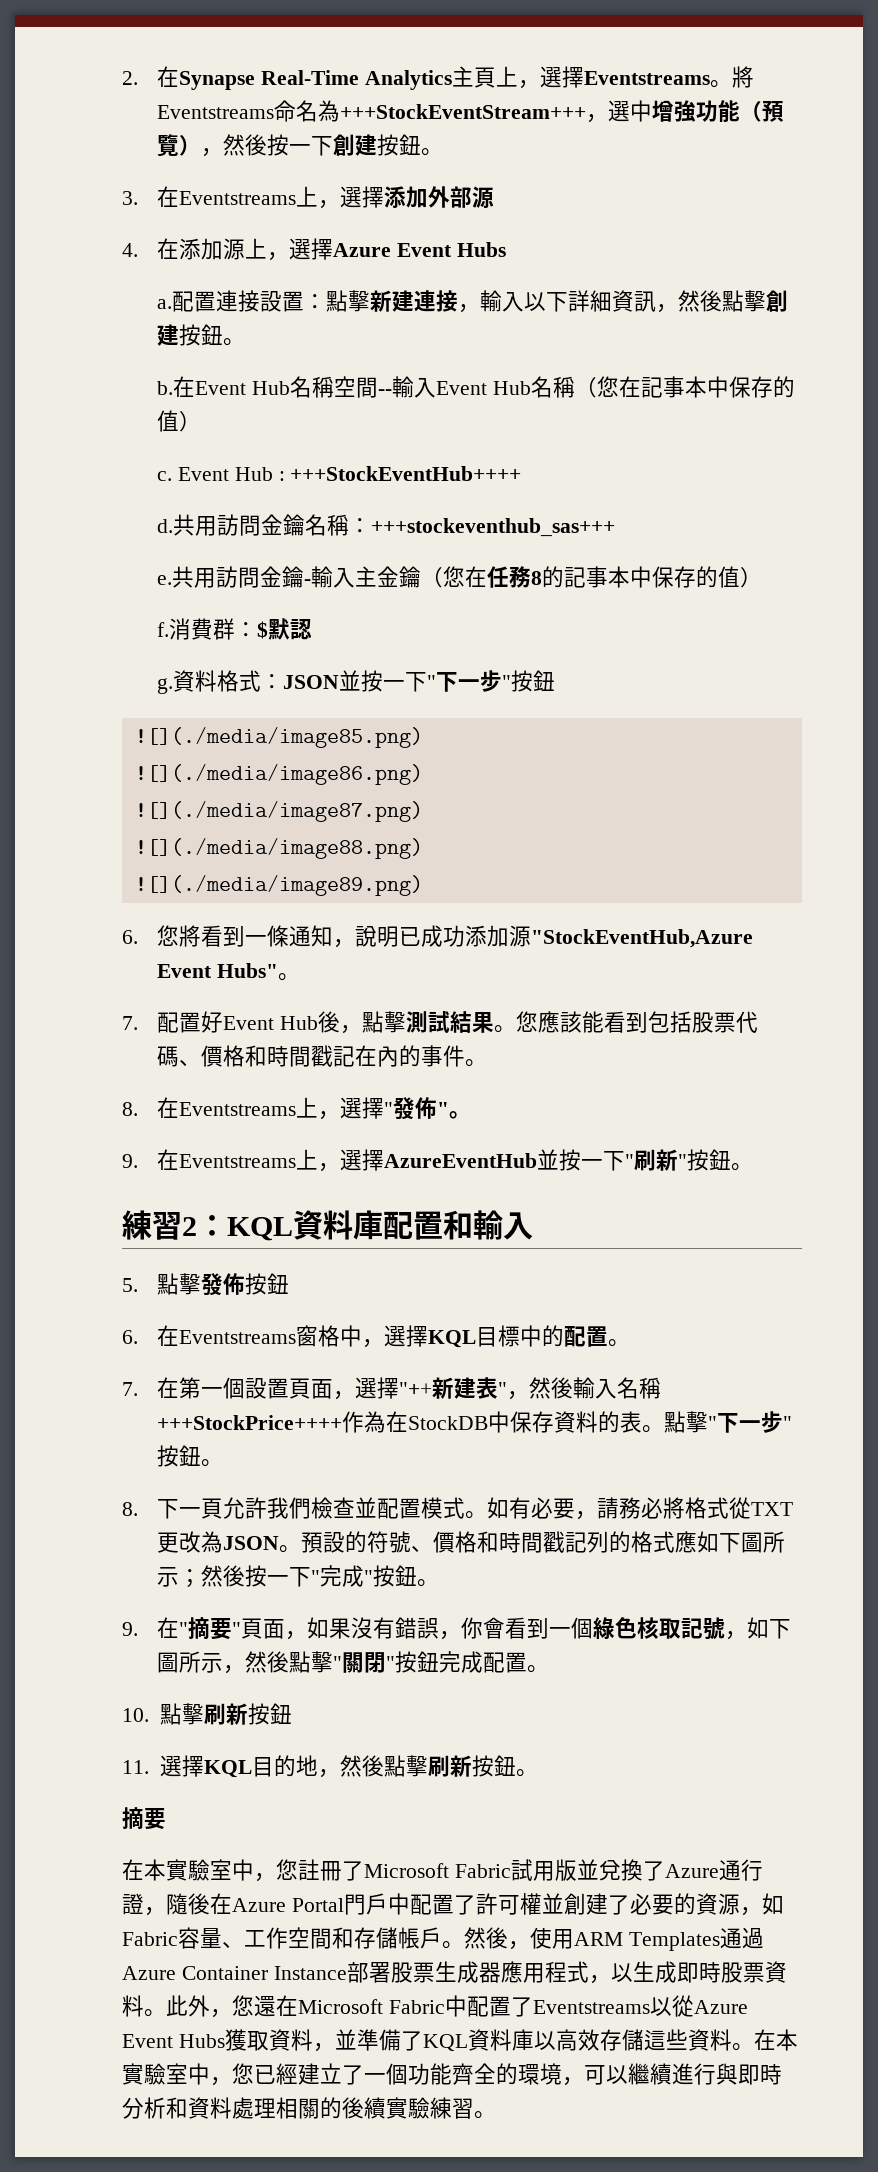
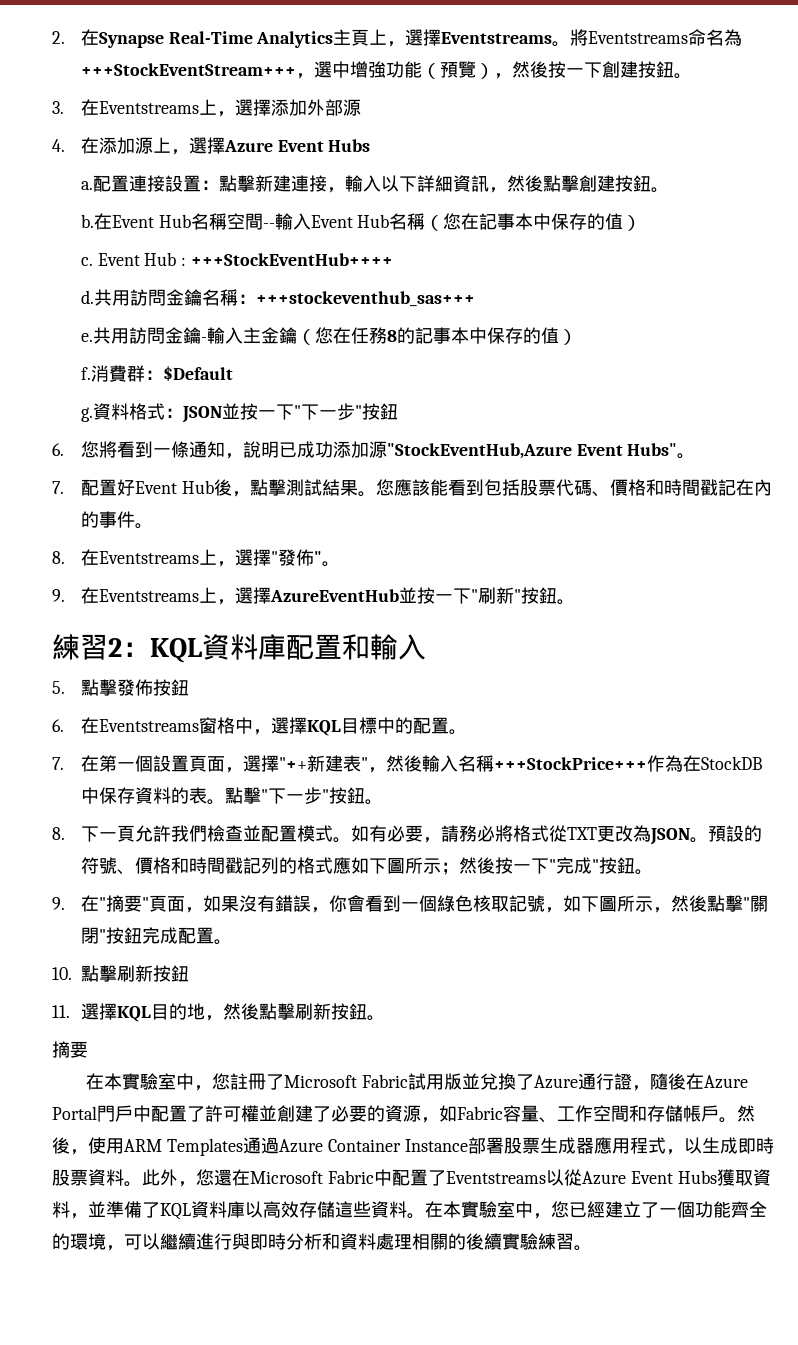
[257,618,313,640] $默認 -> [162,366,233,381] $Default
[134,727,423,748] [134,764,423,785] [134,801,423,822] [134,838,423,859] [134,875,423,896] // ![](./media/image85.png) // ![](./media/image86.png) // ![](./media/image87.png) // ![](./media/image88.png) // ![](./media/image89.png) -> (398, 411) none
[157,1415,343,1430] +++StockPrice++++ -> [493,757,647,770] +++StockPrice+++

